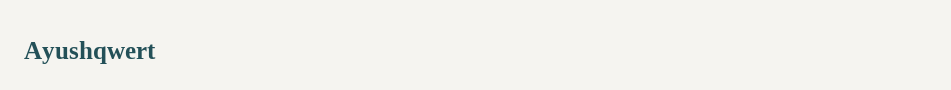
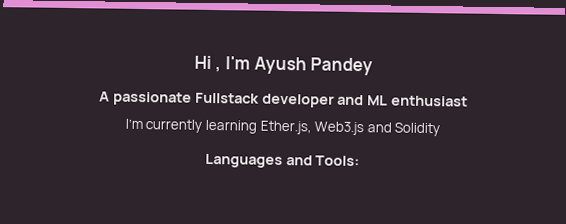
[24,41,156,64] Ayushqwert -> [193,55,374,76] [98,91,469,108] [124,118,441,137] [204,153,361,168] Hi , I'm Ayush Pandey // A passionate Fullstack developer and ML enthusiast // I’m currently learning Ether.js, Web3.js and Solidity // Languages and Tools:

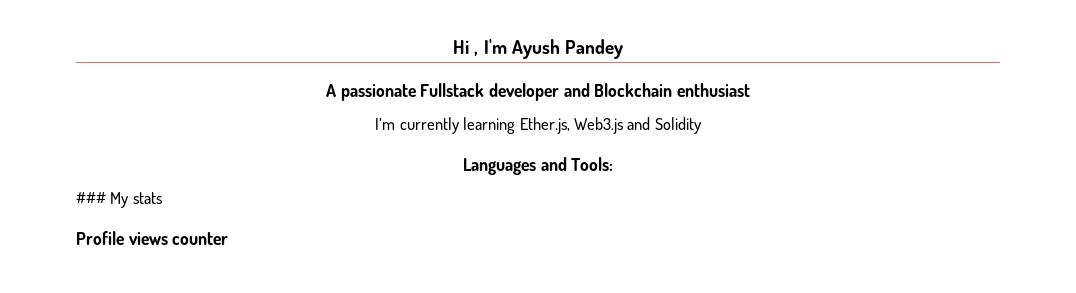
[367,95,389,106] ML -> [594,83,673,97] Blockchain
(361, 161) none -> [76,192,162,208] [76,231,229,245] // ### My stats // Profile views counter

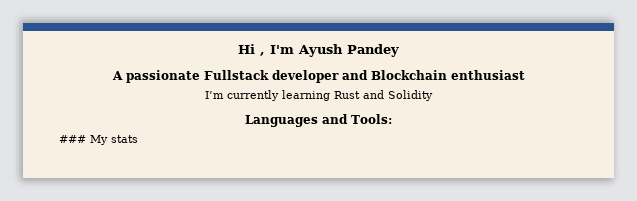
[519,117,623,134] Ether.js, Web3.js -> [334,91,360,99] Rust
[76,231,229,245] // Profile views counter -> (138, 139) none

